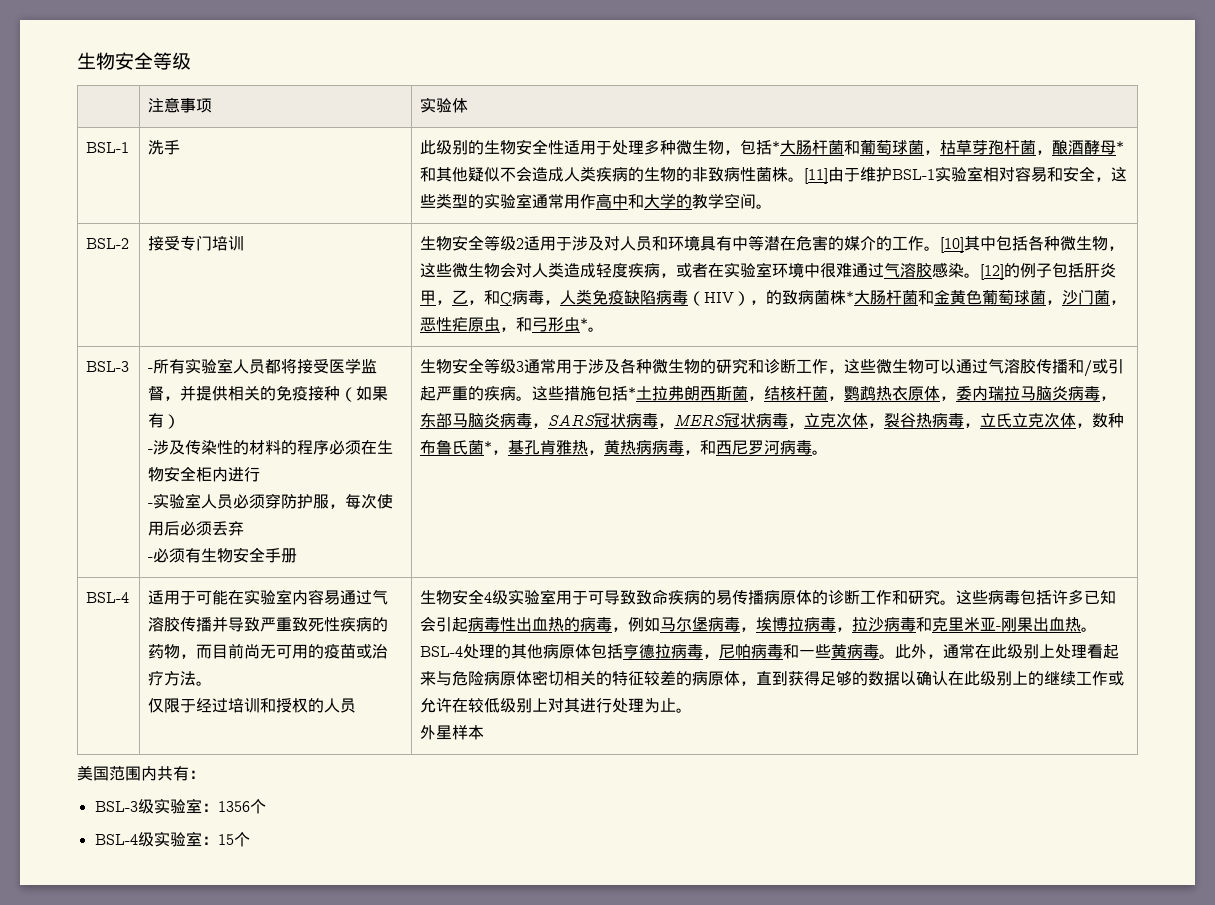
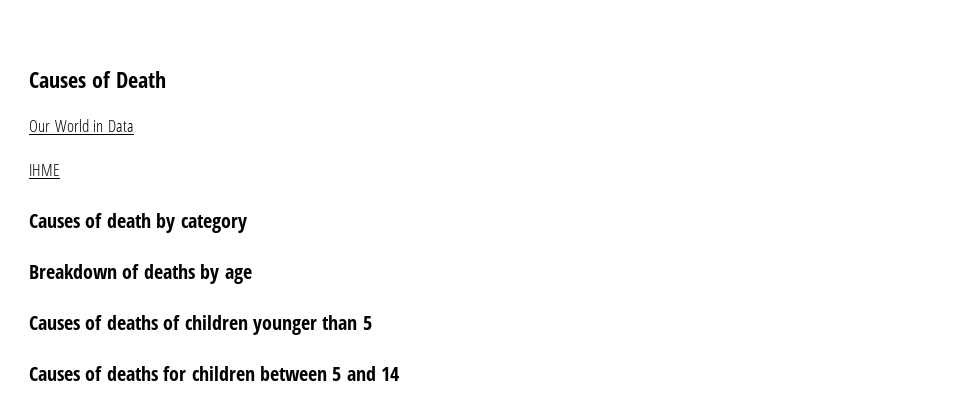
[77,52,191,70] [148,97,213,113] [420,97,469,113] [86,142,130,153] [148,140,181,155] [420,139,1125,155] [420,166,1128,184] [420,193,773,209] [86,238,130,249] [148,235,245,251] [420,235,1125,253] [420,262,1117,280] [420,289,1127,306] [420,316,605,332] [86,361,130,372] [148,358,378,374] [148,385,389,402] [148,413,181,429] [148,440,394,455] [148,466,261,482] [148,493,394,509] [148,521,245,536] [148,547,298,563] [420,358,1125,377] [420,385,1117,401] [420,412,1125,428] [420,439,829,455] [86,592,130,603] [148,589,389,605] [148,616,389,632] [148,643,389,659] [148,670,213,686] [148,698,357,713] [420,589,1117,605] [420,616,1098,632] [420,643,1120,659] [420,670,1125,686] [420,698,693,713] [420,725,485,740] [77,766,205,781] [94,798,266,814] [94,831,250,847] 生物安全等级 // | 注意事项 | 实验体 // BSL-1 | 洗手 | 此级别的生物安全性适用于处理多种微生物，包括*大肠杆菌和葡萄球菌，枯草芽孢杆菌，酿酒酵母*和其他疑似不会造成人类疾病的生物的非致病性菌株。[11]由于维护BSL-1实验室相对容易和安全，这些类型的实验室通常用作高中和大学的教学空间。 // BSL-2 | 接受专门培训 | 生物安全等级2适用于涉及对人员和环境具有中等潜在危害的媒介的工作。[10]其中包括各种微生物，这些微生物会对人类造成轻度疾病，或者在实验室环境中很难通过气溶胶感染。[12]的例子包括肝炎甲，乙，和Ç病毒，人类免疫缺陷病毒（HIV），的致病菌株*大肠杆菌和金黄色葡萄球菌，沙门菌，恶性疟原虫，和弓形虫*。 // BSL-3 | -所有实验室人员都将接受医学监督，并提供相关的免疫接种（如果有） // -涉及传染性的材料的程序必须在生物安全柜内进行 // -实验室人员必须穿防护服，每次使用后必须丢弃 // -必须有生物安全手册 | 生物安全等级3通常用于涉及各种微生物的研究和诊断工作，这些微生物可以通过气溶胶传播和/或引起严重的疾病。这些措施包括*土拉弗朗西斯菌，结核杆菌，鹦鹉热衣原体，委内瑞拉马脑炎病毒，东部马脑炎病毒，SARS冠状病毒，MERS冠状病毒，立克次体，裂谷热病毒，立氏立克次体，数种布鲁氏菌*，基孔肯雅热，黄热病病毒，和西尼罗河病毒。 // BSL-4 | 适用于可能在实验室内容易通过气溶胶传播并导致严重致死性疾病的药物，而目前尚无可用的疫苗或治疗方法。 // 仅限于经过培训和授权的人员 | 生物安全4级实验室用于可导致致命疾病的易传播病原体的诊断工作和研究。这些病毒包括许多已知会引起病毒性出血热的病毒，例如马尔堡病毒，埃博拉病毒，拉沙病毒和克里米亚-刚果出血热。BSL-4处理的其他病原体包括亨德拉病毒，尼帕病毒和一些黄病毒。此外，通常在此级别上处理看起来与危险病原体密切相关的特征较差的病原体，直到获得足够的数据以确认在此级别上的继续工作或允许在较低级别上对其进行处理为止。 // 外星样本 // 美国范围内共有： // BSL-3级实验室：1356个 // BSL-4级实验室：15个 -> [29,71,166,88] [29,119,134,132] [29,164,60,176] [29,213,247,233] [29,264,252,284] [29,315,372,335] [29,366,400,381] Causes of Death // Our World in Data // IHME // Causes of death by category // Breakdown of deaths by age // Causes of deaths of children younger than 5 // Causes of deaths for children between 5 and 14

